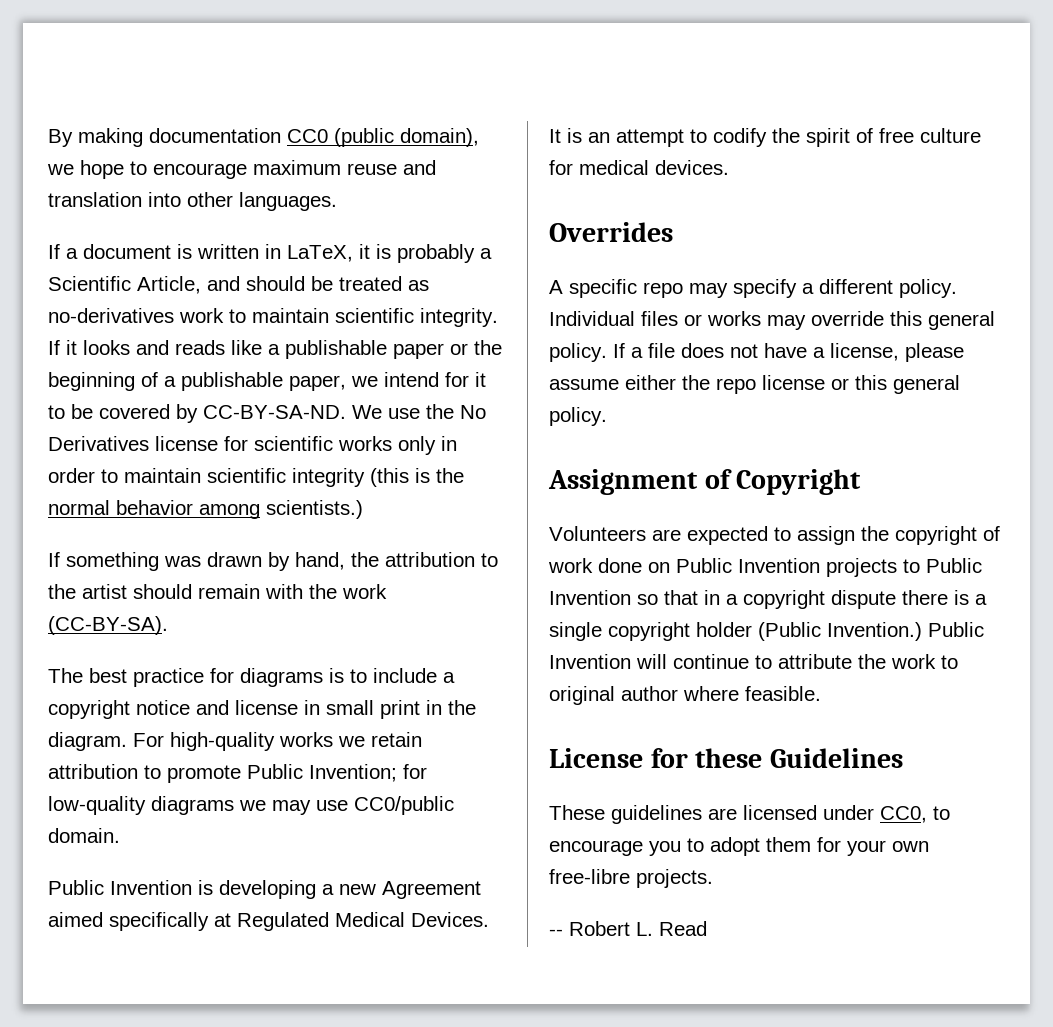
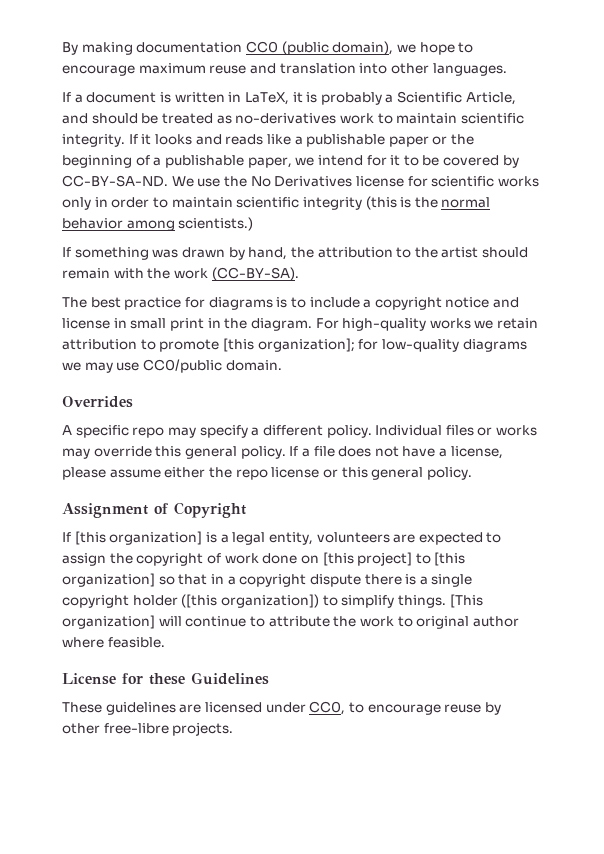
[247,764,397,782] Public Invention; -> [222,338,355,352] [this organization];
[48,880,481,899] [48,912,489,931] [549,128,981,147] [549,160,729,175] // Public Invention is developing a new Agreement aimed specifically at Regulated Medical Devices. It is an attempt to codify the spirit of free culture for medical devices. -> (282, 365) none
[549,526,646,541] Volunteers -> [62,531,390,545] If [this organization] is a legal entity, volunteers
[676,558,982,577] [549,590,631,605] Public Invention projects to Public Invention -> [322,552,466,566] [62,573,155,587] [this project] to [this organization]
[758,622,984,641] [549,654,631,669] (Public Invention.) Public Invention -> [181,594,483,608] [62,615,155,629] ([this organization]) to simplify things. [This organization]
[649,837,929,856] [549,869,713,888] [549,921,707,936] you to adopt them for your own free-libre projects. // -- Robert L. Read -> [444,702,501,715] [62,722,234,736] reuse by other free-libre projects.

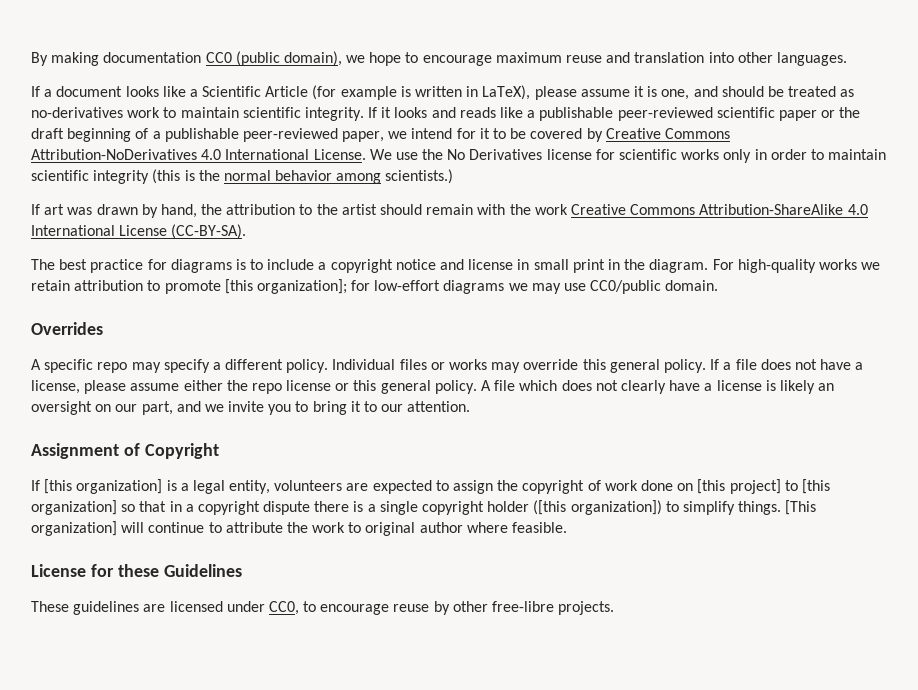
[159,91,516,105] is written in LaTeX, it is probably a Scientific Article, -> [125,85,690,100] looks like a Scientific Article (for example is written in LaTeX), please assume it is one,
(386, 140) none -> [617,107,775,121] peer-reviewed scientific
(475, 139) none -> [31,128,64,139] draft
(244, 161) none -> [242,128,338,142] peer-reviewed
[62,175,168,187] CC-BY-SA-ND. -> [605,128,730,139] [31,149,366,160] Creative Commons Attribution-NoDerivatives 4.0 International License.
[74,247,149,260] something -> [44,204,65,215] art
(208, 273) none -> [570,204,868,215] [31,225,168,236] Creative Commons Attribution-ShareAlike 4.0 International License
[381,339,459,352] low-quality -> [374,280,441,291] low-effort
(472, 473) none -> [481,380,835,394] [31,401,471,415] A file which does not clearly have a license is likely an oversight on our part, and we invite you to bring it to our attention.

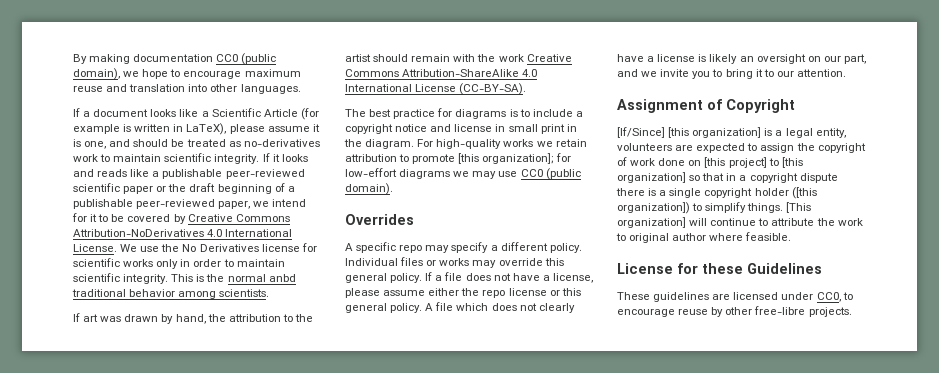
[93,169,181,184] integrity (this -> [123,274,194,284] integrity. This
(271, 175) none -> [268,274,296,282] [72,289,126,297] anbd traditional
[385,169,454,184] scientists.) -> [219,289,270,297] scientists.
[590,280,719,294] CC0/public domain. -> [520,168,581,180] [345,183,393,195] CC0 (public domain).
[31,480,40,491] If -> [617,127,665,138] [If/Since]

